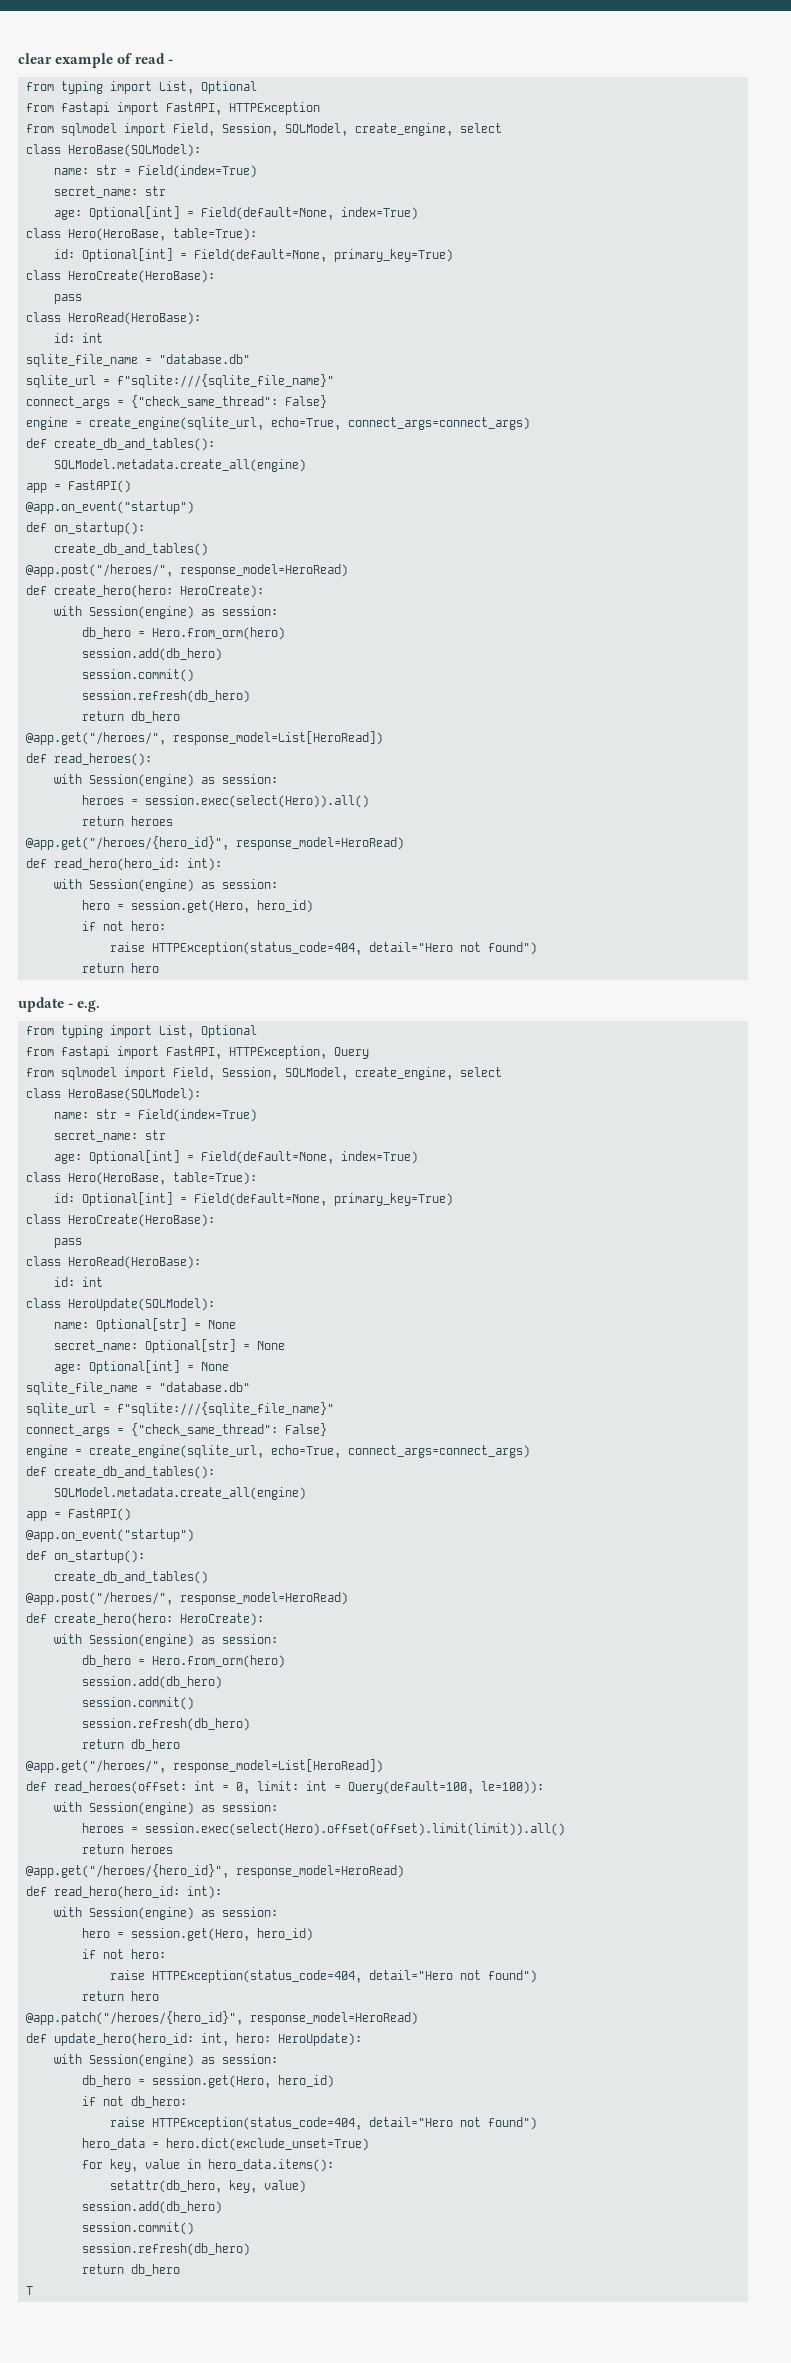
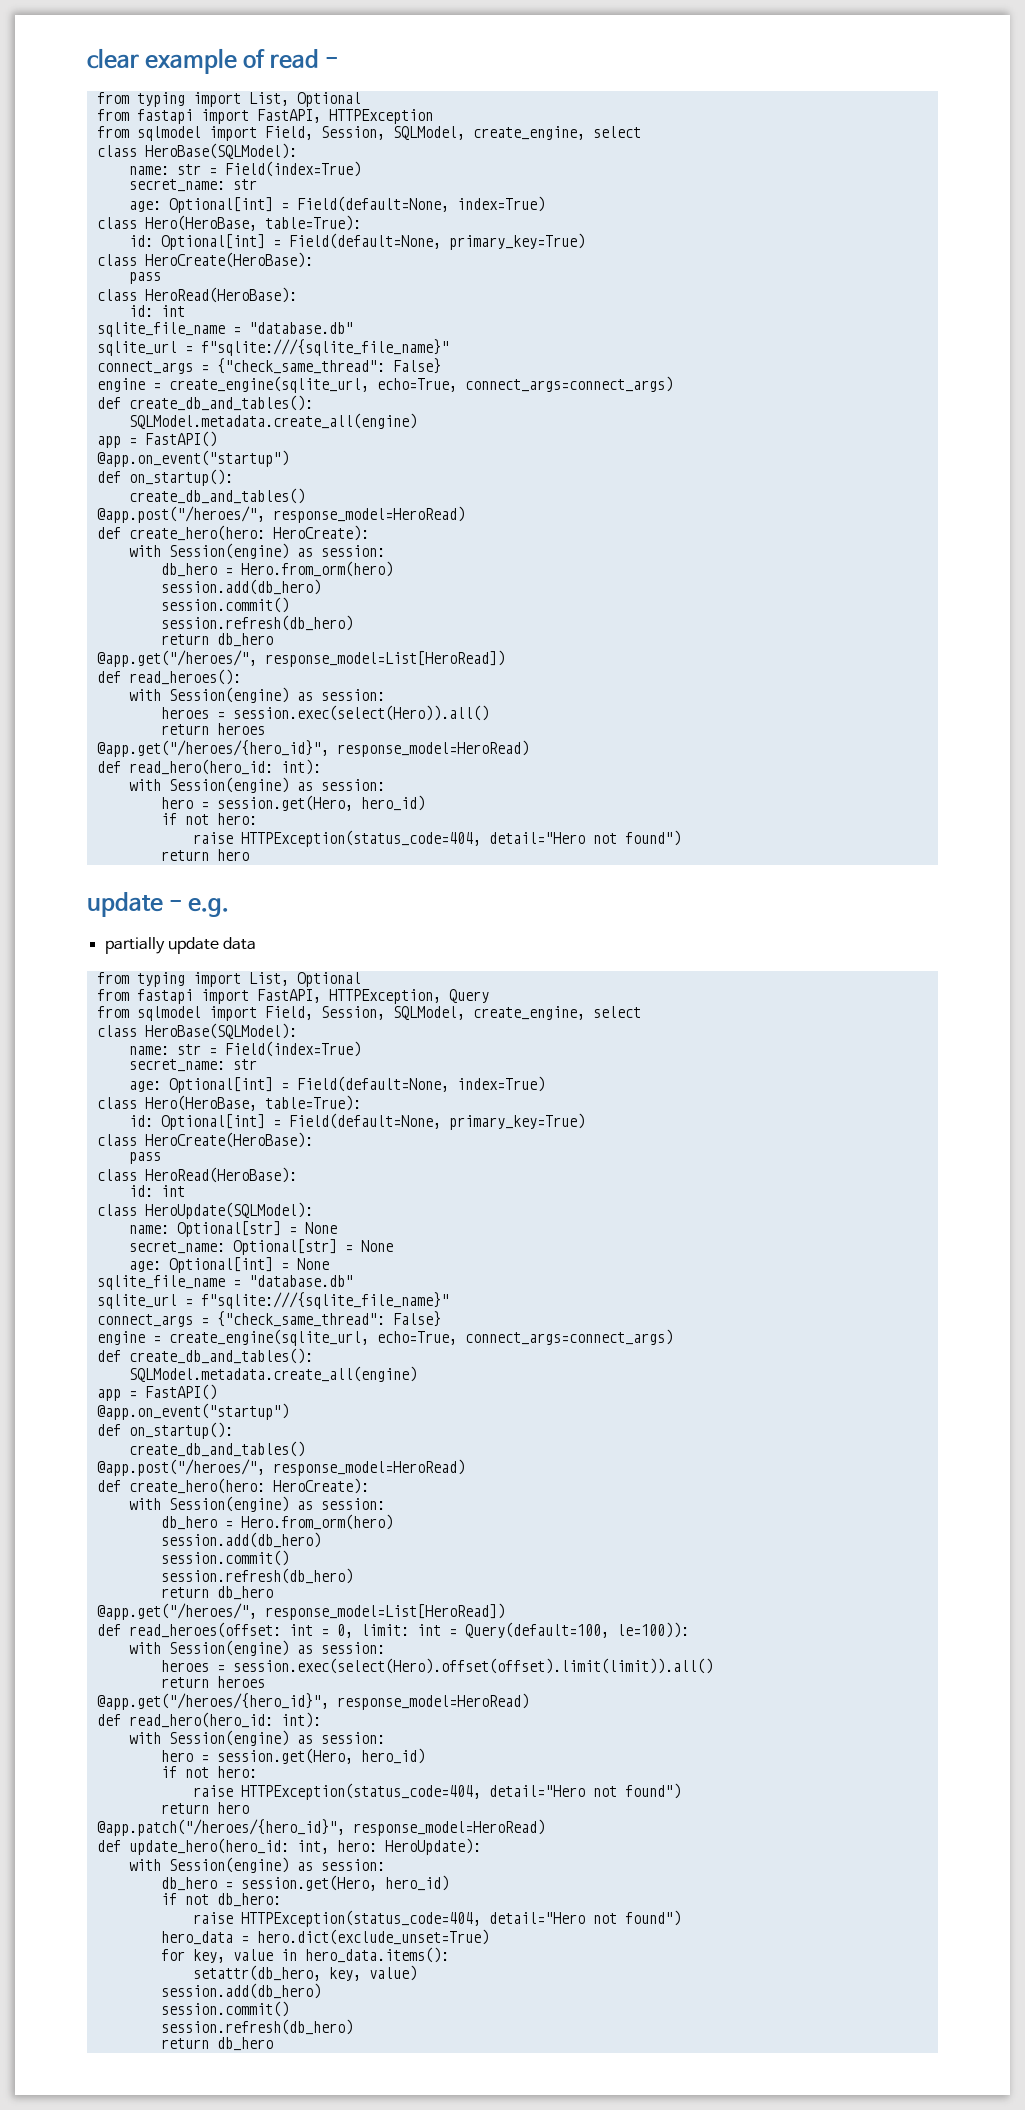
(101, 1006) none -> [104,937,257,954] // partially update data
[25,2286,33,2295] // T -> (273, 2044) none

